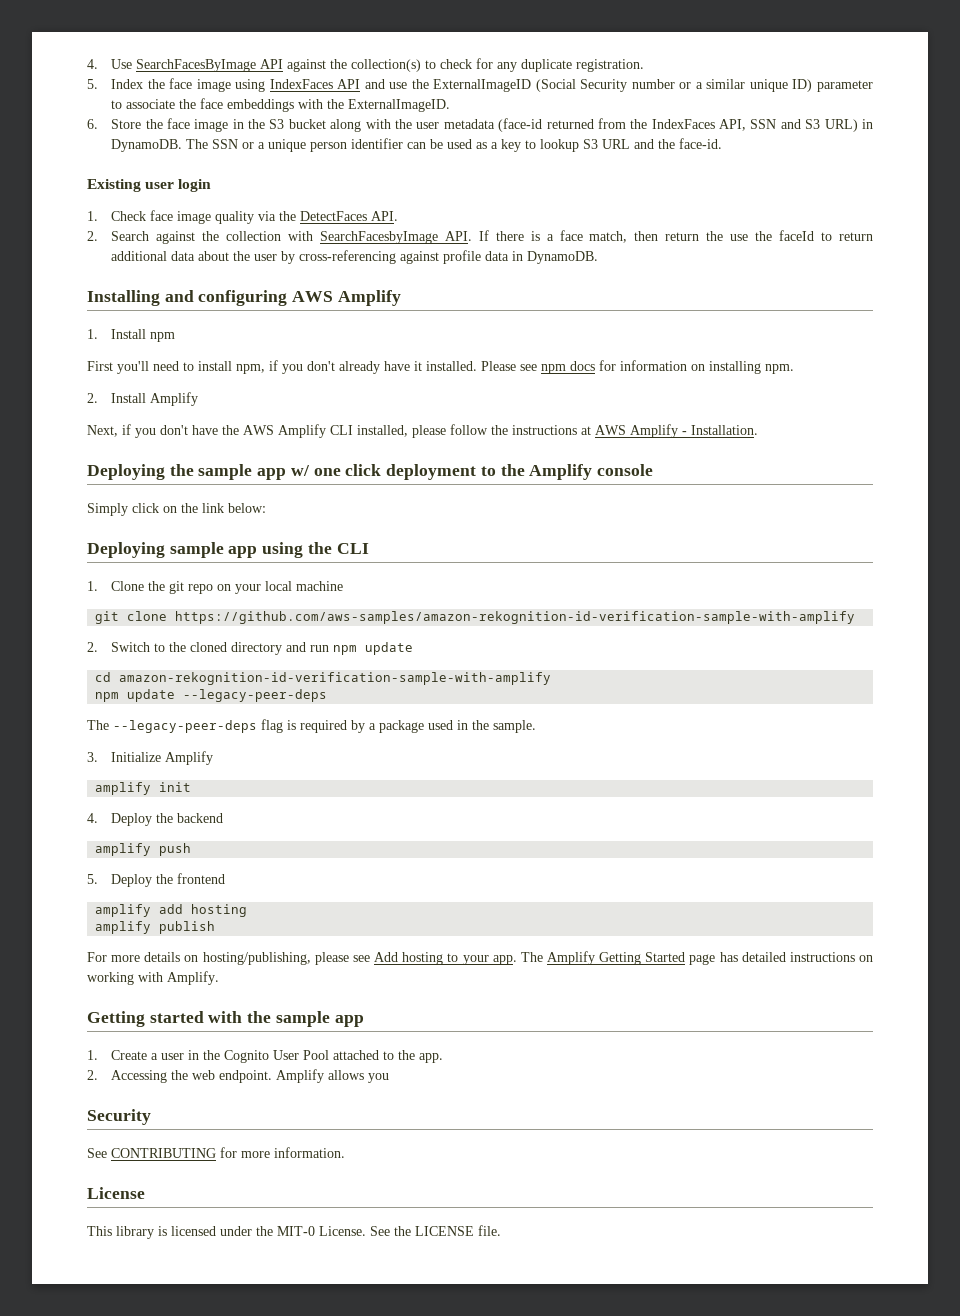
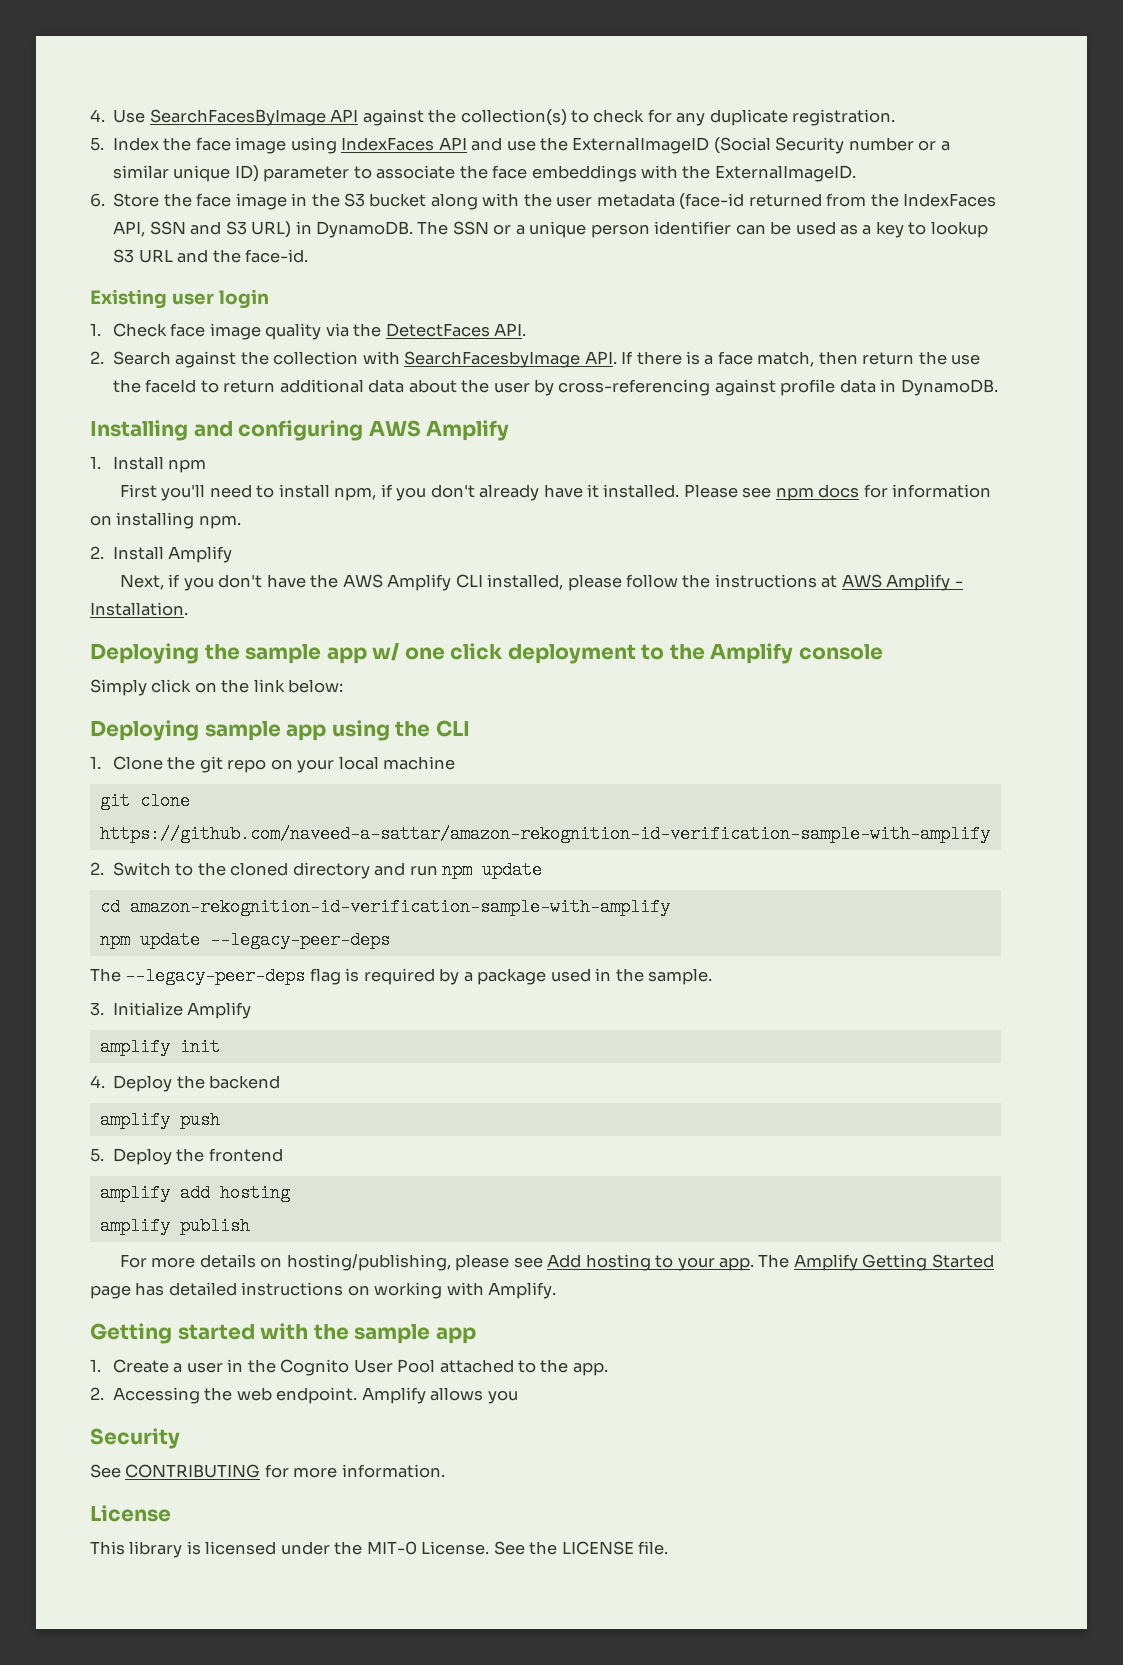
[175,611,856,624] https://github.com/aws-samples/amazon-rekognition-id-verification-sample-with-amplify -> [99,825,990,843] https://github.com/naveed-a-sattar/amazon-rekognition-id-verification-sample-with-amplify

